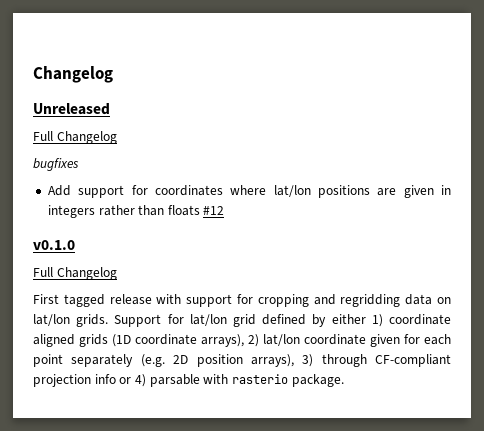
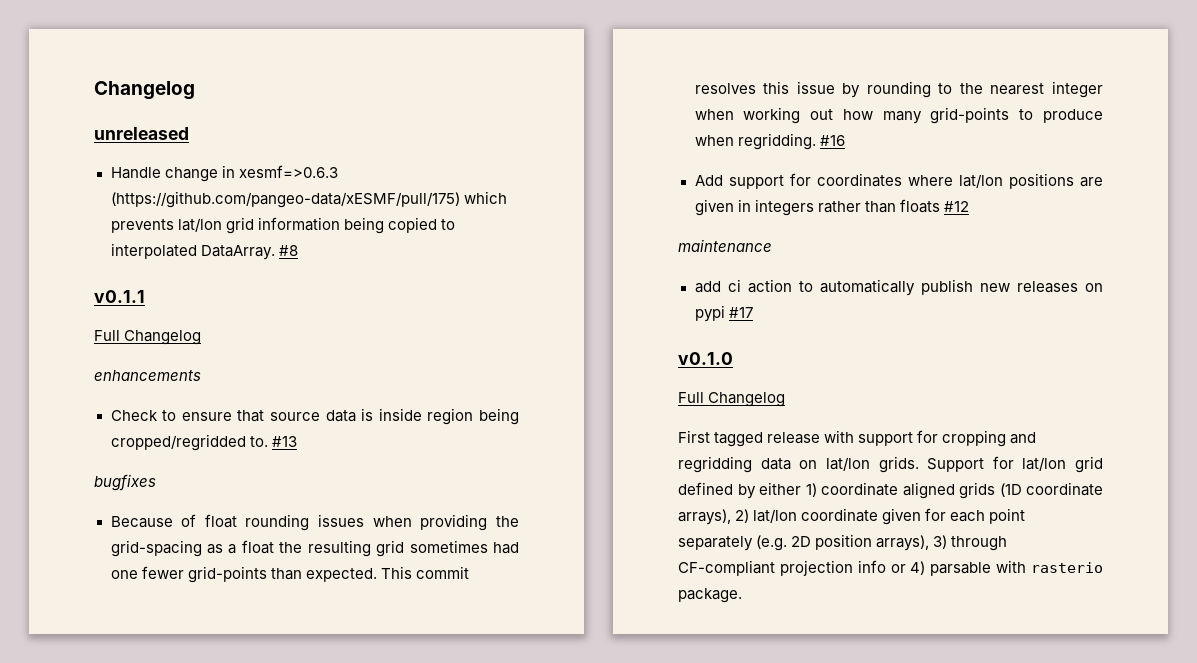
[33,66,113,83] [33,103,110,115] [33,131,117,144] [33,158,79,171] Changelog // Unreleased // Full Changelog // bugfixes -> [94,81,195,100] [94,127,189,140] [110,165,338,182] [110,191,507,208] [110,217,455,234] [110,243,298,260] [94,290,145,303] [94,330,202,345] [94,370,201,381] [110,408,519,425] [110,434,297,451] [94,474,156,491] [110,514,519,531] [110,540,519,557] [110,566,469,583] [694,81,1103,98] [694,107,1103,124] [694,133,845,150] Changelog // unreleased // Handle change in xesmf=>0.6.3 (https://github.com/pangeo-data/xESMF/pull/175) which prevents lat/lon grid information being copied to interpolated DataArray. #8 // v0.1.1 // Full Changelog // enhancements // Check to ensure that source data is inside region being cropped/regridded to. #13 // bugfixes // Because of float rounding issues when providing the grid-spacing as a float the resulting grid sometimes had one fewer grid-points than expected. This commit resolves this issue by rounding to the nearest integer when working out how many grid-points to produce when regridding. #16
(225, 210) none -> [678,239,772,252] [694,279,1103,296] [694,305,753,322] // maintenance // add ci action to automatically publish new releases on pypi #17

